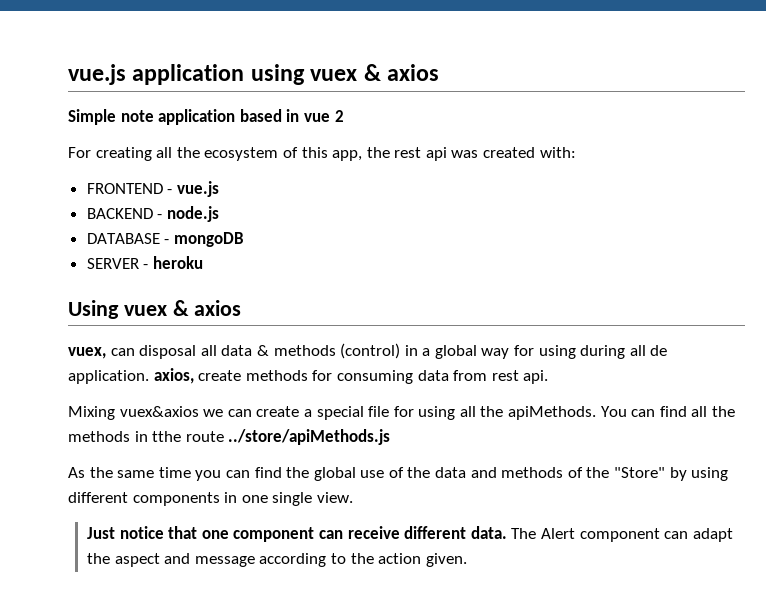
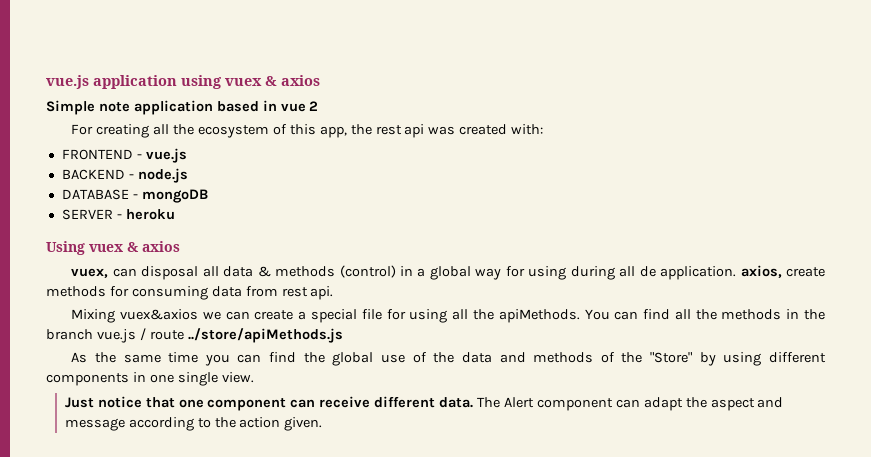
[152,431,182,442] tthe -> [803,309,825,320] [46,328,146,343] the branch vue.js /

